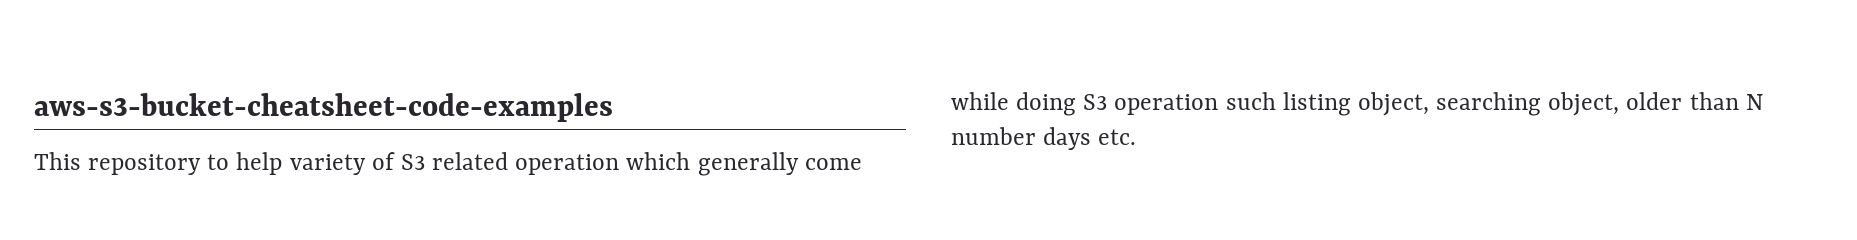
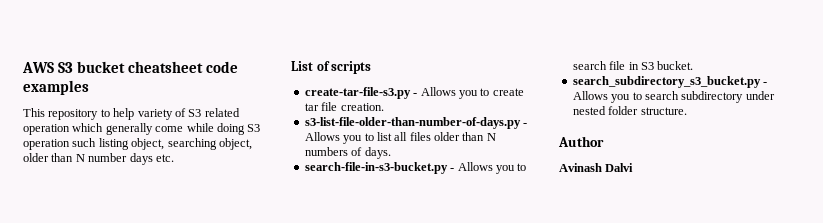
[34,93,613,122] aws-s3-bucket-cheatsheet-code-examples -> [22,61,239,73] [23,80,89,95] AWS S3 bucket cheatsheet code examples
(1137, 137) none -> [291,61,372,74] [304,87,524,99] [304,102,384,111] [304,117,528,129] [304,132,496,144] [304,147,391,159] [304,162,527,174] [572,61,694,70] [572,76,768,88] [572,91,775,103] [572,106,687,115] [558,136,604,147] [559,163,634,172] // List of scripts // create-tar-file-s3.py - Allows you to create tar file creation. // s3-list-file-older-than-number-of-days.py - Allows you to list all files older than N numbers of days. // search-file-in-s3-bucket.py - Allows you to search file in S3 bucket. // search_subdirectory_s3_bucket.py - Allows you to search subdirectory under nested folder structure. // Author // Avinash Dalvi

